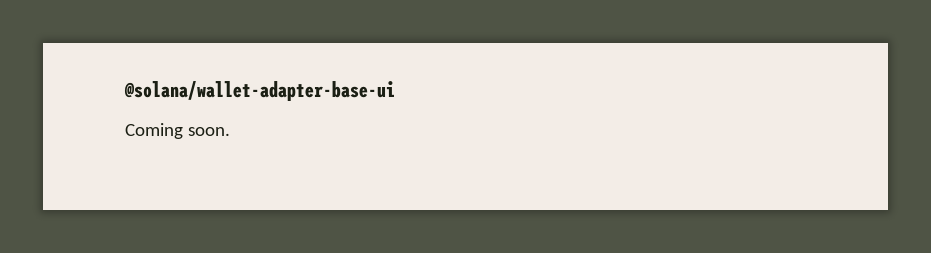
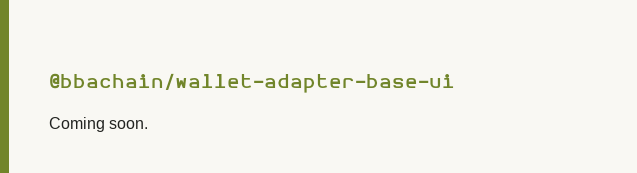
[124,81,395,101] @solana/wallet-adapter-base-ui -> [49,73,455,93] @bbachain/wallet-adapter-base-ui

